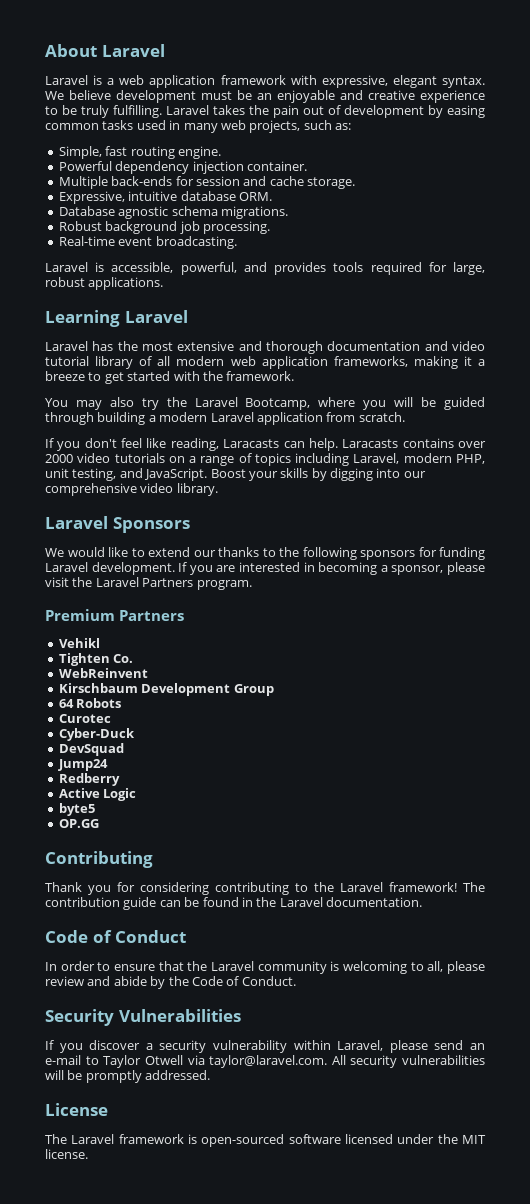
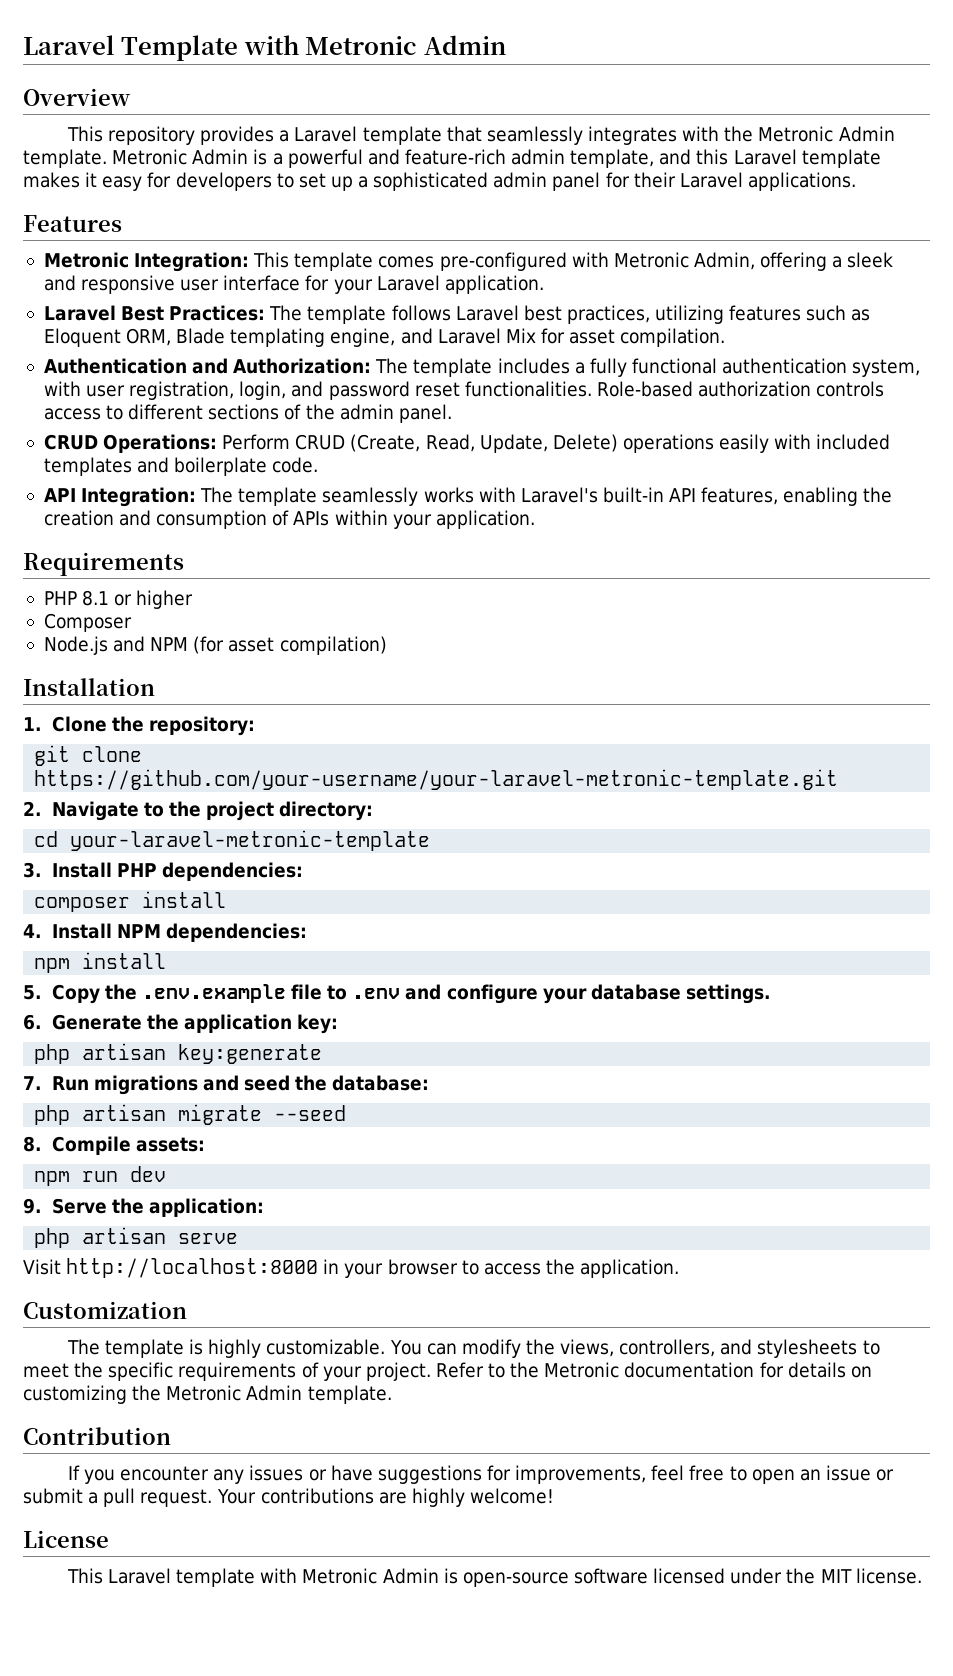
[45,44,165,57] [45,75,485,88] [45,90,485,103] [45,105,485,118] [45,120,351,133] [58,146,221,159] [58,161,307,174] [58,176,355,189] [58,191,272,204] [58,206,288,219] [58,221,270,234] [58,236,237,249] [45,262,486,275] [45,277,164,290] [45,310,188,327] [45,341,485,354] [45,356,486,369] [45,371,295,384] [45,397,486,410] [45,412,405,425] [45,438,487,451] [45,453,486,466] [45,468,426,481] [45,483,218,496] [45,516,190,533] [45,547,485,560] [45,562,486,575] [45,577,252,590] [45,609,184,621] [58,638,100,648] [58,653,134,666] [58,668,148,678] [58,683,274,696] [58,698,122,708] [58,714,111,723] [58,728,135,741] [58,743,124,756] [57,759,108,771] [58,773,120,786] [58,788,137,801] [58,803,95,816] [58,819,99,828] [45,851,153,868] [45,882,485,895] [45,897,422,910] [45,930,187,943] [45,961,486,974] [45,976,296,989] [45,1009,241,1026] [45,1040,486,1053] [45,1055,485,1068] [45,1070,211,1083] [45,1103,108,1116] [45,1134,285,1147] About Laravel // Laravel is a web application framework with expressive, elegant syntax. We believe development must be an enjoyable and creative experience to be truly fulfilling. Laravel takes the pain out of development by easing common tasks used in many web projects, such as: // Simple, fast routing engine. // Powerful dependency injection container. // Multiple back-ends for session and cache storage. // Expressive, intuitive database ORM. // Database agnostic schema migrations. // Robust background job processing. // Real-time event broadcasting. // Laravel is accessible, powerful, and provides tools required for large, robust applications. // Learning Laravel // Laravel has the most extensive and thorough documentation and video tutorial library of all modern web application frameworks, making it a breeze to get started with the framework. // You may also try the Laravel Bootcamp, where you will be guided through building a modern Laravel application from scratch. // If you don't feel like reading, Laracasts can help. Laracasts contains over 2000 video tutorials on a range of topics including Laravel, modern PHP, unit testing, and JavaScript. Boost your skills by digging into our comprehensive video library. // Laravel Sponsors // We would like to extend our thanks to the following sponsors for funding Laravel development. If you are interested in becoming a sponsor, please visit the Laravel Partners program. // Premium Partners // Vehikl // Tighten Co. // WebReinvent // Kirschbaum Development Group // 64 Robots // Curotec // Cyber-Duck // DevSquad // Jump24 // Redberry // Active Logic // byte5 // OP.GG // Contributing // Thank you for considering contributing to the Laravel framework! The contribution guide can be found in the Laravel documentation. // Code of Conduct // In order to ensure that the Laravel community is welcoming to all, please review and abide by the Code of Conduct. // Security Vulnerabilities // If you discover a security vulnerability within Laravel, please send an e-mail to Taylor Otwell via taylor@laravel.com. All security vulnerabilities will be promptly addressed. // License // The Laravel framework is open-sourced -> [23,35,506,61] [23,88,131,106] [66,126,895,145] [23,149,881,168] [23,172,856,191] [23,215,122,232] [43,252,894,272] [43,275,544,294] [43,305,871,324] [43,328,726,347] [43,358,921,377] [43,381,885,400] [43,404,452,423] [43,434,891,453] [43,457,319,476] [43,487,893,507] [43,510,535,529] [23,552,184,576] [43,590,194,609] [43,613,132,632] [43,636,387,655] [23,678,155,696] [23,716,255,736] [34,745,143,766] [34,769,839,790] [23,801,374,821] [34,830,431,851] [23,862,303,881] [34,891,227,912] [23,923,307,942] [34,952,167,973] [23,984,771,1004] [23,1014,339,1034] [34,1043,323,1064] [23,1075,430,1095] [34,1104,347,1125] [23,1136,205,1155] [34,1166,167,1186] [23,1198,264,1217] [34,1227,239,1248] [23,1258,680,1278] [23,1301,187,1319] [66,1339,880,1358] [23,1362,872,1381] [23,1385,392,1404] [23,1427,171,1445] [67,1465,895,1484] [23,1488,555,1507] [23,1530,109,1548] [66,1568,569,1587] Laravel Template with Metronic Admin // Overview // This repository provides a Laravel template that seamlessly integrates with the Metronic Admin template. Metronic Admin is a powerful and feature-rich admin template, and this Laravel template makes it easy for developers to set up a sophisticated admin panel for their Laravel applications. // Features // Metronic Integration: This template comes pre-configured with Metronic Admin, offering a sleek and responsive user interface for your Laravel application. // Laravel Best Practices: The template follows Laravel best practices, utilizing features such as Eloquent ORM, Blade templating engine, and Laravel Mix for asset compilation. // Authentication and Authorization: The template includes a fully functional authentication system, with user registration, login, and password reset functionalities. Role-based authorization controls access to different sections of the admin panel. // CRUD Operations: Perform CRUD (Create, Read, Update, Delete) operations easily with included templates and boilerplate code. // API Integration: The template seamlessly works with Laravel's built-in API features, enabling the creation and consumption of APIs within your application. // Requirements // PHP 8.1 or higher // Composer // Node.js and NPM (for asset compilation) // Installation // 1. Clone the repository: // git clone https://github.com/your-username/your-laravel-metronic-template.git // 2. Navigate to the project directory: // cd your-laravel-metronic-template // 3. Install PHP dependencies: // composer install // 4. Install NPM dependencies: // npm install // 5. Copy the .env.example file to .env and configure your database settings. // 6. Generate the application key: // php artisan key:generate // 7. Run migrations and seed the database: // php artisan migrate --seed // 8. Compile assets: // npm run dev // 9. Serve the application: // php artisan serve // Visit http://localhost:8000 in your browser to access the application. // Customization // The template is highly customizable. You can modify the views, controllers, and stylesheets to meet the specific requirements of your project. Refer to the Metronic documentation for details on customizing the Metronic Admin template. // Contribution // If you encounter any issues or have suggestions for improvements, feel free to open an issue or submit a pull request. Your contributions are highly welcome! // License // This Laravel template with Metronic Admin is open-source

